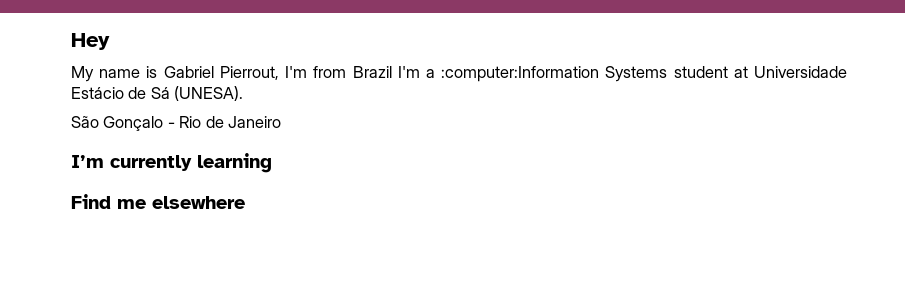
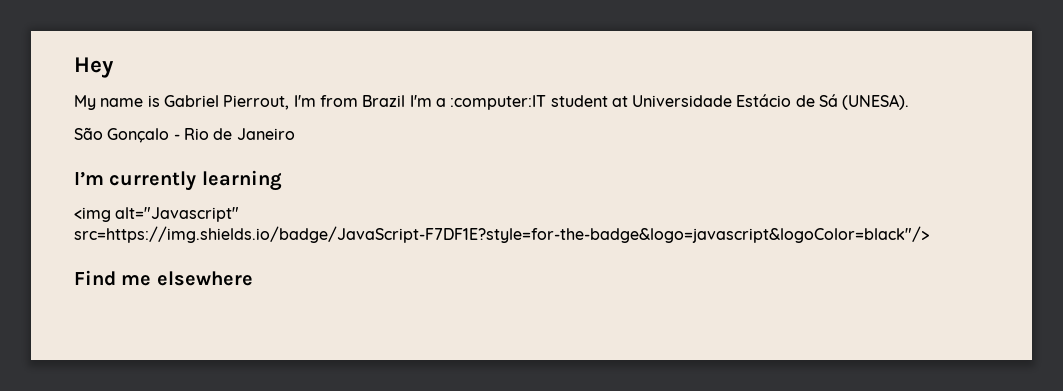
[441,66,668,82] :computer:Information Systems -> [450,95,547,110] :computer:IT
(272, 163) none -> [74,207,240,222] [74,226,929,243] // <img alt="Javascript" src=https://img.shields.io/badge/JavaScript-F7DF1E?style=for-the-badge&logo=javascript&logoColor=black"/>

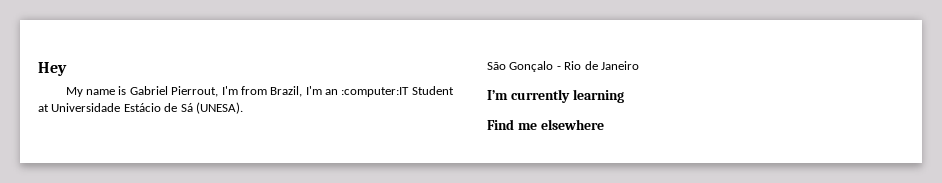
[362,95,608,110] Brazil I'm a :computer:IT student -> [270,86,454,97] Brazil, I'm an :computer:IT Student
[74,207,240,222] [74,226,929,243] // <img alt="Javascript" src=https://img.shields.io/badge/JavaScript-F7DF1E?style=for-the-badge&logo=javascript&logoColor=black"/> -> (624, 96) none

